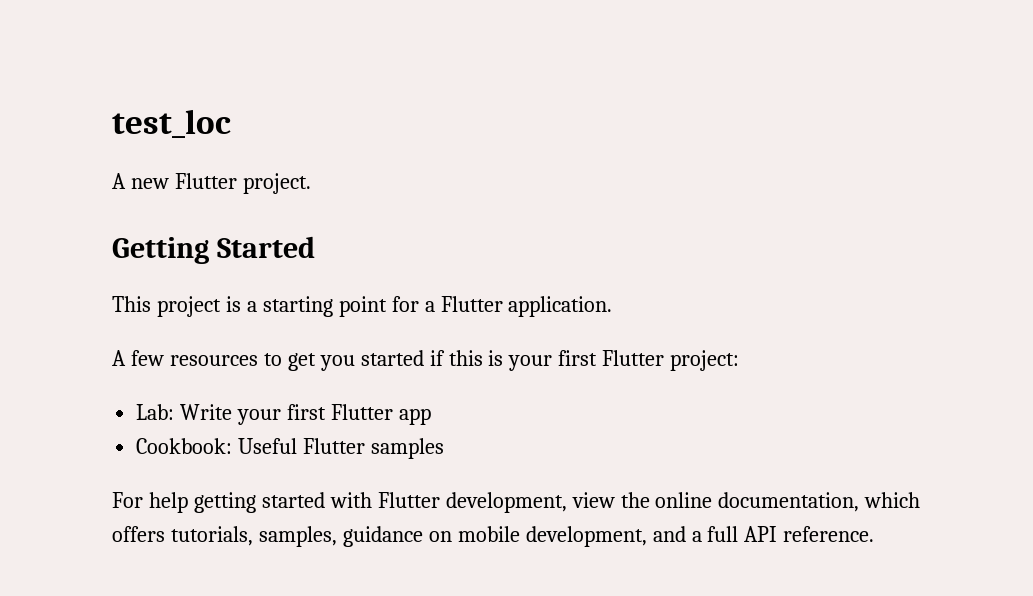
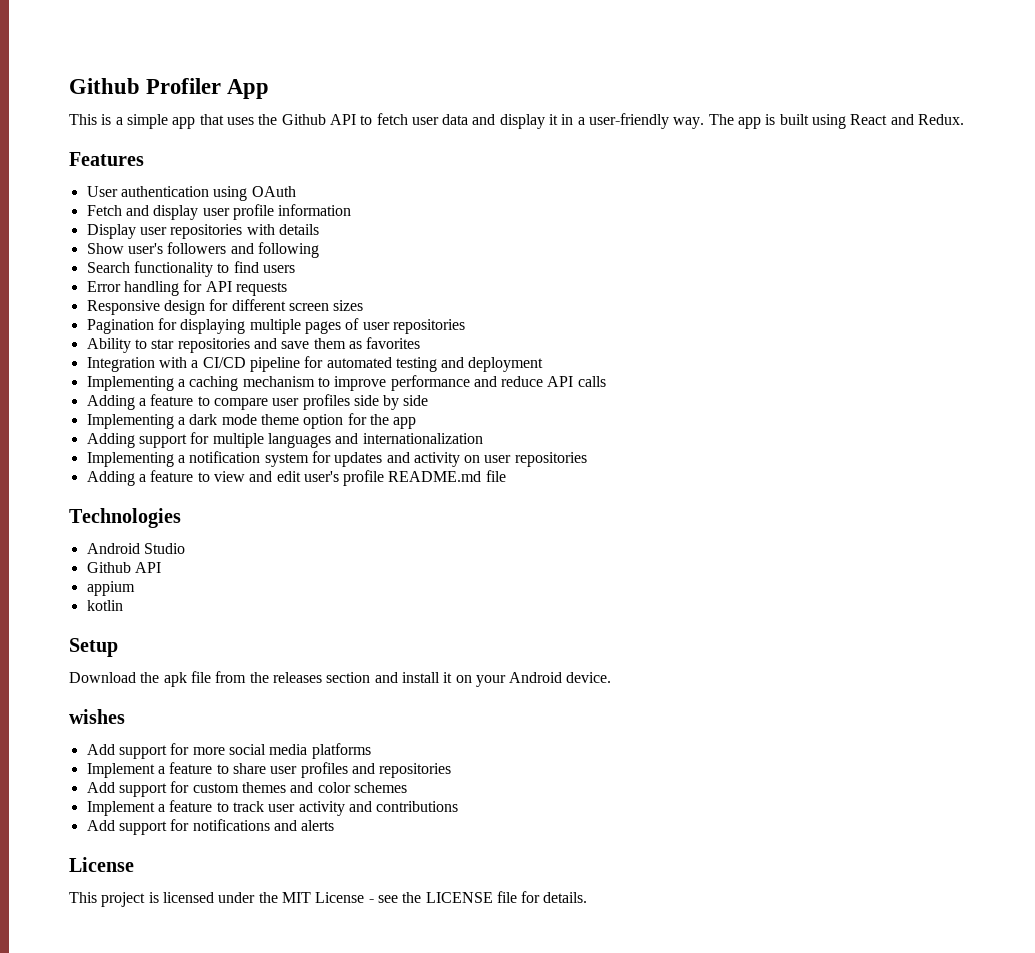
[112,109,231,138] [112,173,311,194] [112,236,315,264] [112,296,613,317] [112,350,740,371] [136,404,431,425] [136,438,445,459] [112,492,921,513] [112,526,875,547] test_loc // A new Flutter project. // Getting Started // This project is a starting point for a Flutter application. // A few resources to get you started if this is your first Flutter project: // Lab: Write your first Flutter app // Cookbook: Useful Flutter samples // For help getting started with Flutter development, view the online documentation, which offers tutorials, samples, guidance on mobile development, and a full API reference. -> [69,78,270,99] [69,113,964,129] [69,152,144,166] [86,186,296,201] [86,204,352,220] [86,224,319,239] [86,242,319,258] [86,261,295,277] [86,280,287,296] [86,299,364,315] [86,318,465,334] [86,337,421,353] [86,356,544,372] [86,375,606,391] [86,394,429,410] [86,413,417,429] [86,432,483,448] [86,451,587,467] [86,470,506,486] [69,508,181,528] [86,543,185,554] [86,562,161,573] [86,581,135,596] [86,600,123,611] [69,638,118,657] [69,671,612,687] [69,709,125,724] [86,743,371,759] [86,762,452,778] [86,781,407,797] [86,800,459,816] [86,819,335,835] [69,857,134,872] [69,891,588,907] Github Profiler App // This is a simple app that uses the Github API to fetch user data and display it in a user-friendly way. The app is built using React and Redux. // Features // User authentication using OAuth // Fetch and display user profile information // Display user repositories with details // Show user's followers and following // Search functionality to find users // Error handling for API requests // Responsive design for different screen sizes // Pagination for displaying multiple pages of user repositories // Ability to star repositories and save them as favorites // Integration with a CI/CD pipeline for automated testing and deployment // Implementing a caching mechanism to improve performance and reduce API calls // Adding a feature to compare user profiles side by side // Implementing a dark mode theme option for the app // Adding support for multiple languages and internationalization // Implementing a notification system for updates and activity on user repositories // Adding a feature to view and edit user's profile README.md file // Technologies // Android Studio // Github API // appium // kotlin // Setup // Download the apk file from the releases section and install it on your Android device. // wishes // Add support for more social media platforms // Implement a feature to share user profiles and repositories // Add support for custom themes and color schemes // Implement a feature to track user activity and contributions // Add support for notifications and alerts // License // This project is licensed under the MIT License - see the LICENSE file for details.

